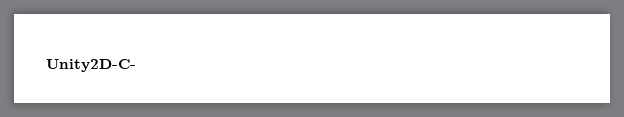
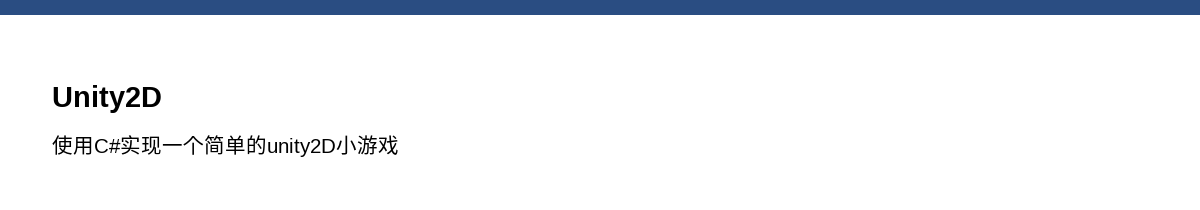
[46,59,136,72] Unity2D-C- -> [52,85,162,113] [52,135,399,157] Unity2D // 使用C#实现一个简单的unity2D小游戏

